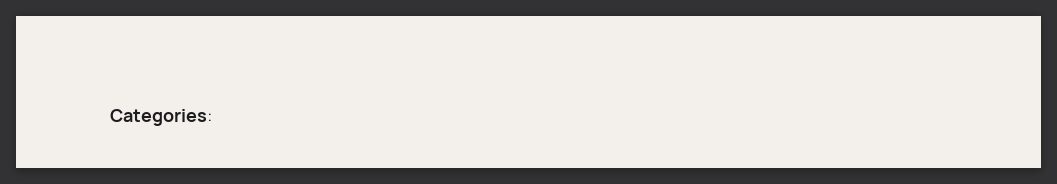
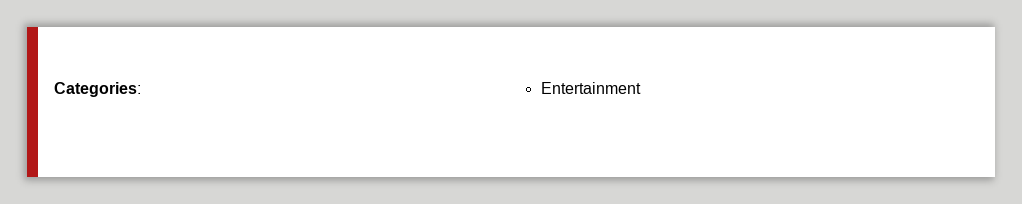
(212, 117) none -> [540,82,641,94] // Entertainment

